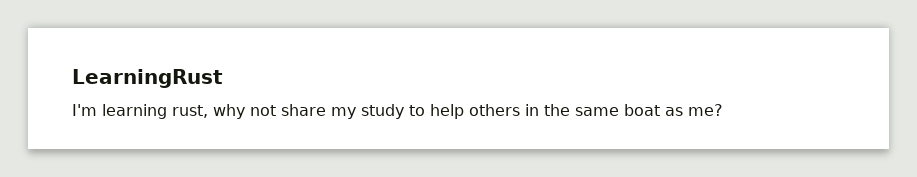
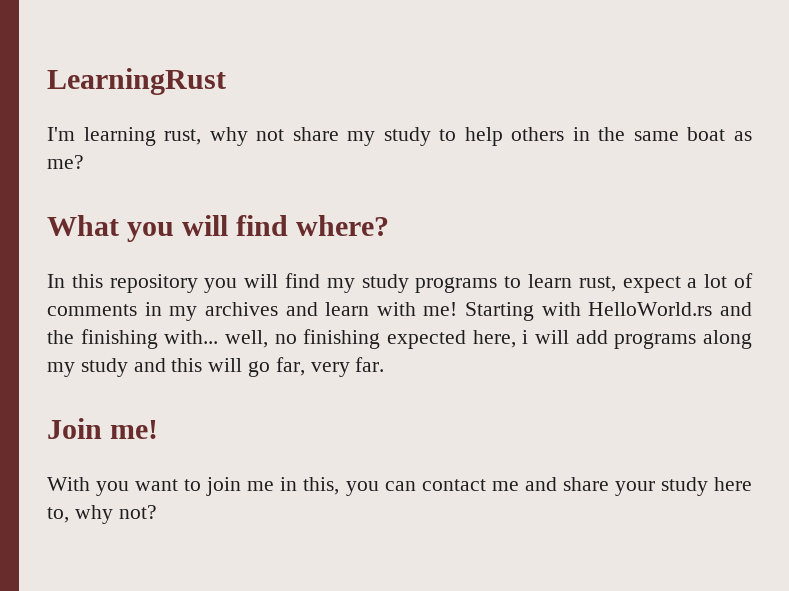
(723, 110) none -> [47,215,390,242] [47,273,753,293] [47,302,752,321] [47,329,752,349] [47,357,385,377] [47,418,159,439] [47,477,752,496] [47,505,157,524] // What you will find where? // In this repository you will find my study programs to learn rust, expect a lot of comments in my archives and learn with me! Starting with HelloWorld.rs and the finishing with... well, no finishing expected here, i will add programs along my study and this will go far, very far. // Join me! // With you want to join me in this, you can contact me and share your study here to, why not?

